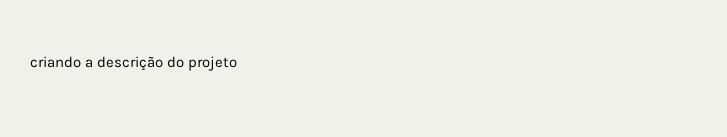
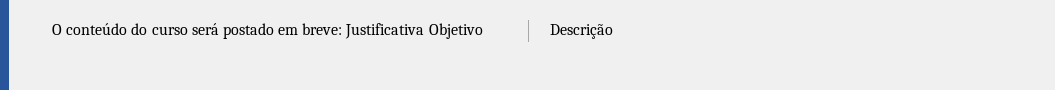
[30,56,238,71] criando a descrição do projeto -> [52,23,613,39] O conteúdo do curso será postado em breve: Justificativa Objetivo Descrição

